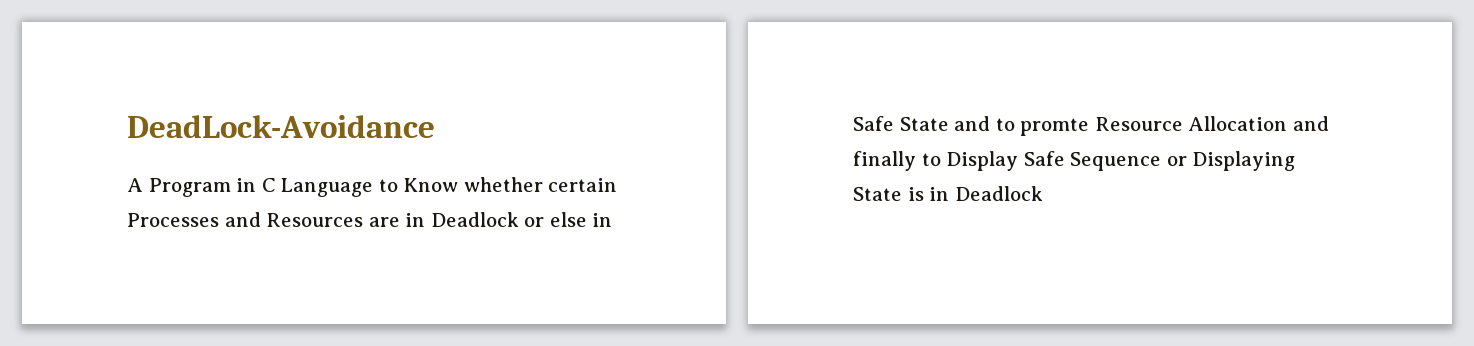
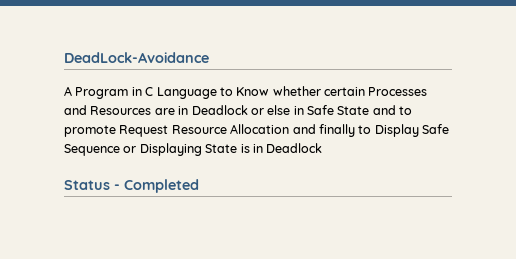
[1020,118,1090,136] promte -> [64,125,169,137] promote Request
(1043, 193) none -> [64,179,199,193] // Status - Completed

